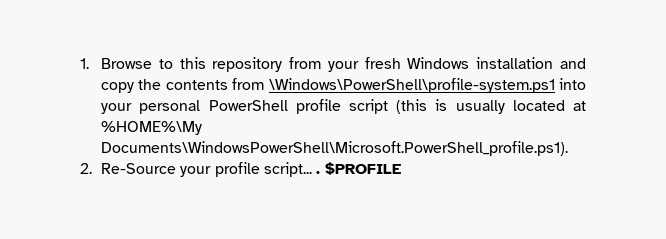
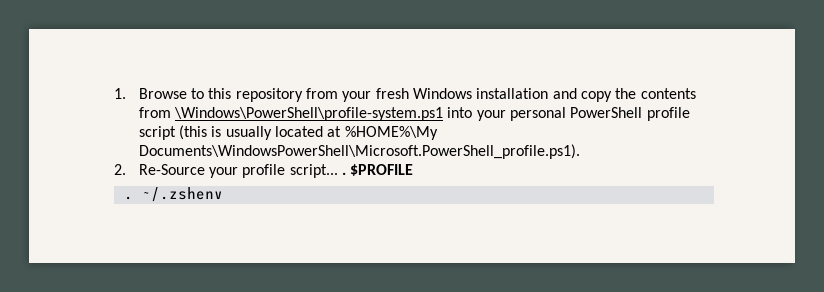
(401, 168) none -> [123,187,223,202] // . ~/.zshenv

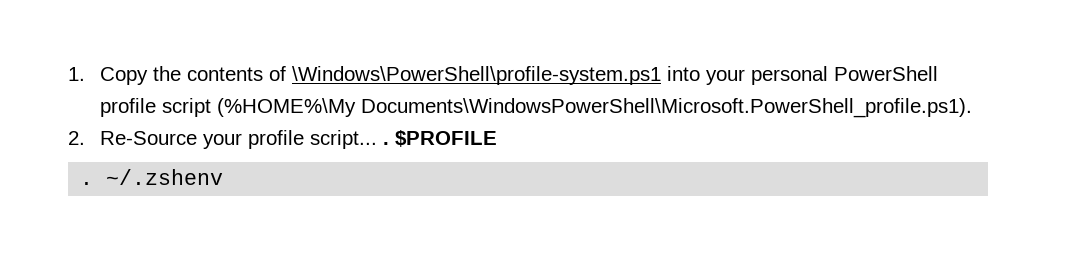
[138,88,613,102] Browse to this repository from your fresh Windows installation and copy -> [99,67,148,85] Copy
[138,107,171,118] from -> [268,66,286,81] of
[179,125,438,140] (this is usually located at %HOME%\My -> [216,98,356,117] (%HOME%\My

